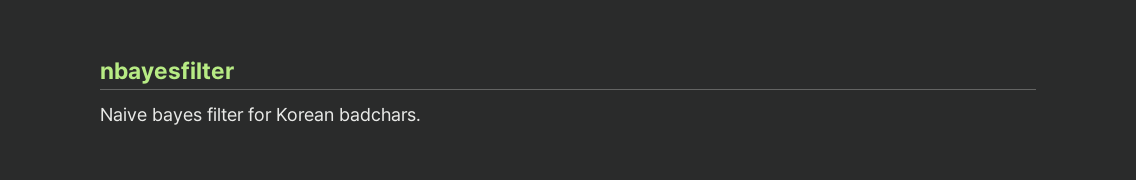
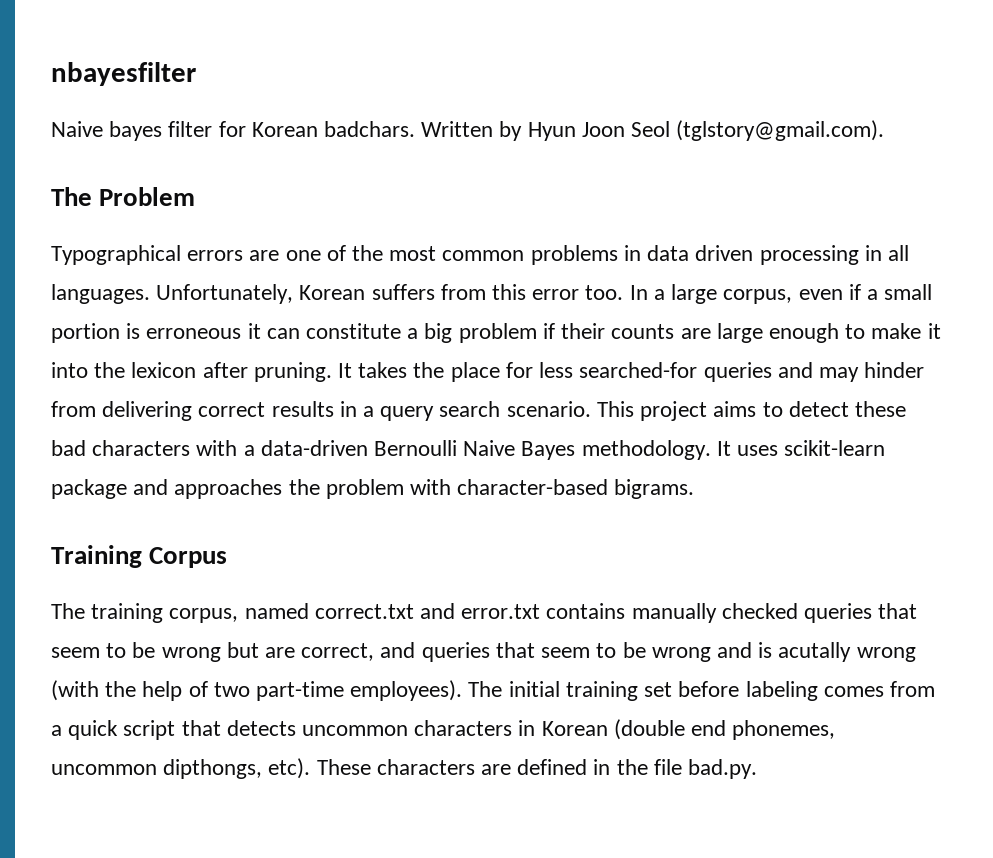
(421, 114) none -> [421,120,885,141] [51,187,196,206] [51,245,909,265] [51,284,933,304] [51,323,941,343] [51,362,925,382] [51,401,906,421] [51,440,886,460] [51,479,695,499] [51,545,228,568] [51,603,918,623] [51,642,916,662] [51,680,935,701] [51,719,836,740] [51,758,758,779] Written by Hyun Joon Seol (tglstory@gmail.com). // The Problem // Typographical errors are one of the most common problems in data driven processing in all languages. Unfortunately, Korean suffers from this error too. In a large corpus, even if a small portion is erroneous it can constitute a big problem if their counts are large enough to make it into the lexicon after pruning. It takes the place for less searched-for queries and may hinder from delivering correct results in a query search scenario. This project aims to detect these bad characters with a data-driven Bernoulli Naive Bayes methodology. It uses scikit-learn package and approaches the problem with character-based bigrams. // Training Corpus // The training corpus, named correct.txt and error.txt contains manually checked queries that seem to be wrong but are correct, and queries that seem to be wrong and is acutally wrong (with the help of two part-time employees). The initial training set before labeling comes from a quick script that detects uncommon characters in Korean (double end phonemes, uncommon dipthongs, etc). These characters are defined in the file bad.py.

